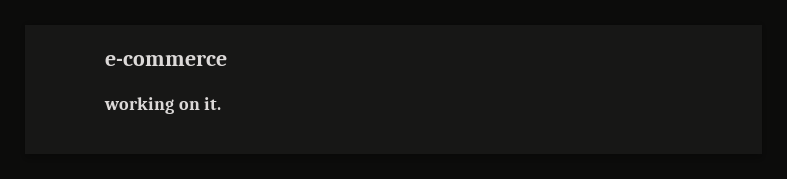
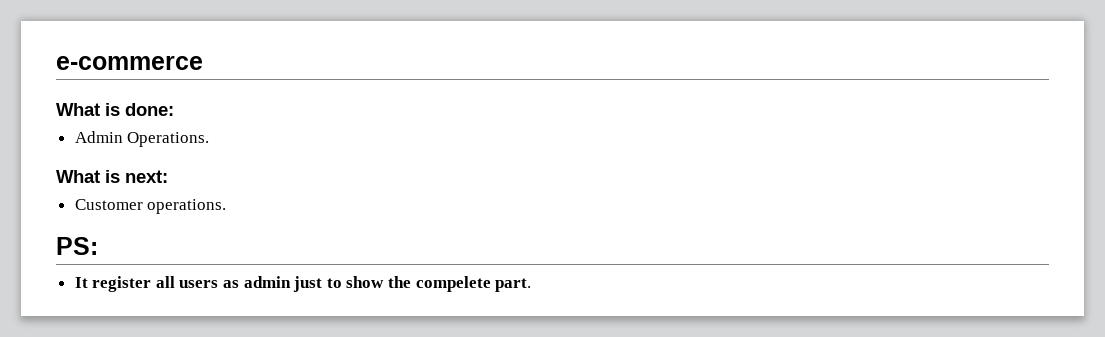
[104,97,222,114] working on it. -> [56,103,174,116] [74,131,210,147] [56,170,168,183] [74,199,227,214] [56,237,98,255] [74,276,532,292] What is done: // Admin Operations. // What is next: // Customer operations. // PS: // It register all users as admin just to show the compelete part.

